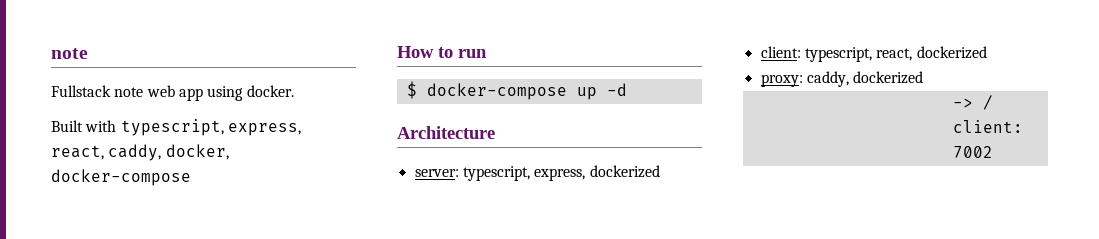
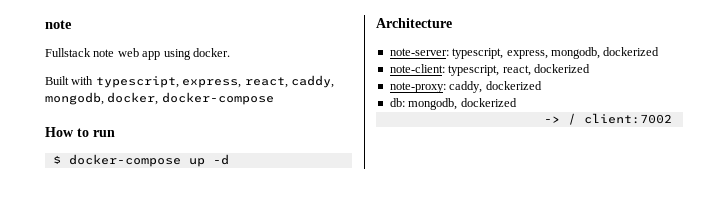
(162, 152) none -> [45,92,104,105] mongodb,
[414,165,660,181] [760,46,801,58] server: typescript, express, dockerized // client: -> [389,47,660,59] [389,64,445,73] note-server: typescript, express, mongodb, dockerized // note-client:
[760,74,803,87] proxy: -> [389,82,446,93] note-proxy:
(924, 77) none -> [389,98,517,110] // db: mongodb, dockerized

